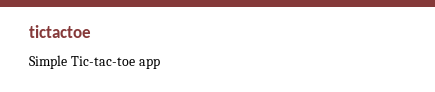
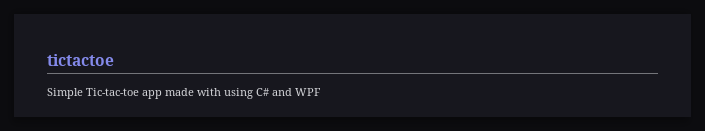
(160, 63) none -> [165,88,321,99] made with using C# and WPF

